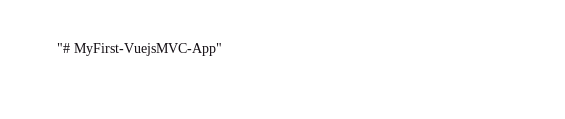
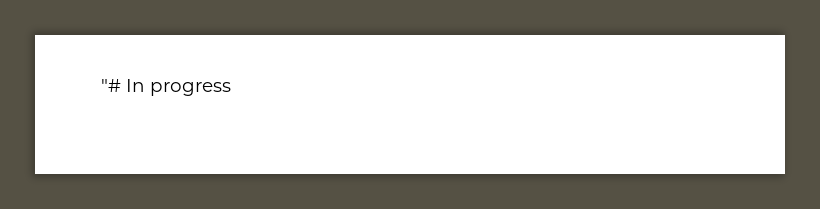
[74,43,222,56] MyFirst-VuejsMVC-App" -> [126,79,231,96] In progress

